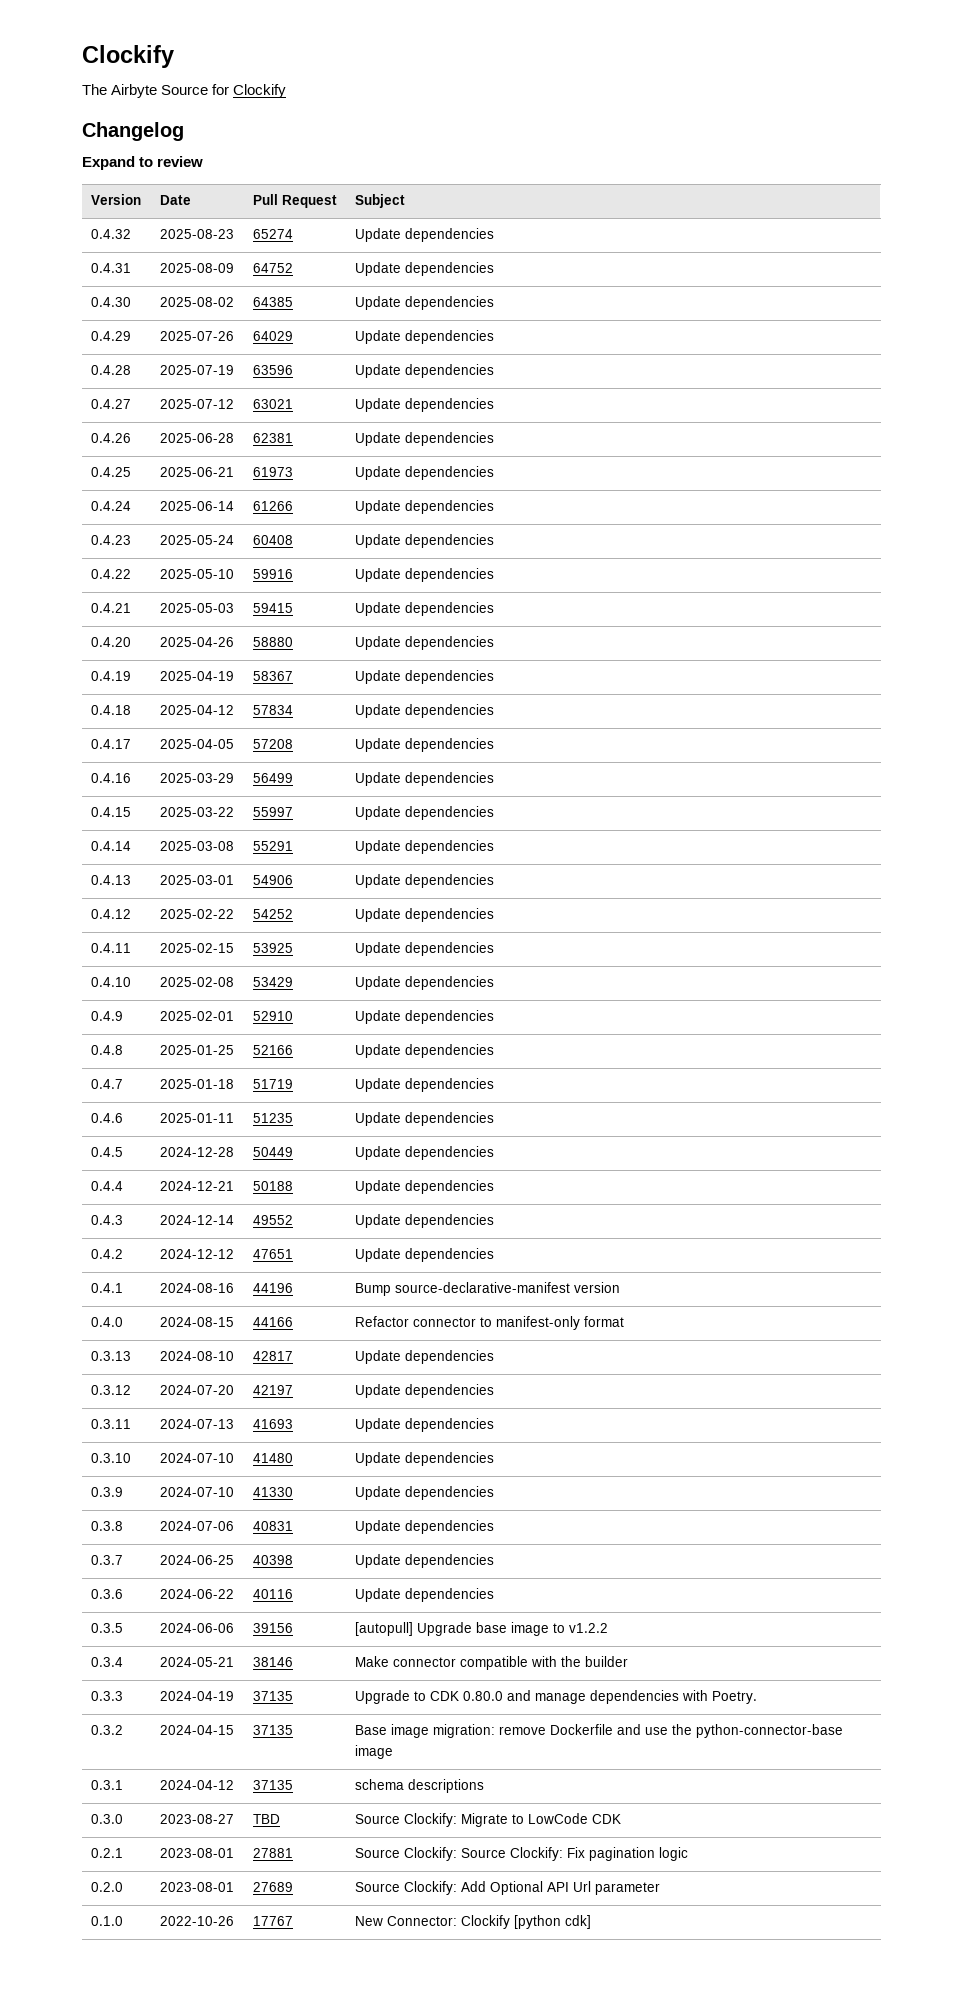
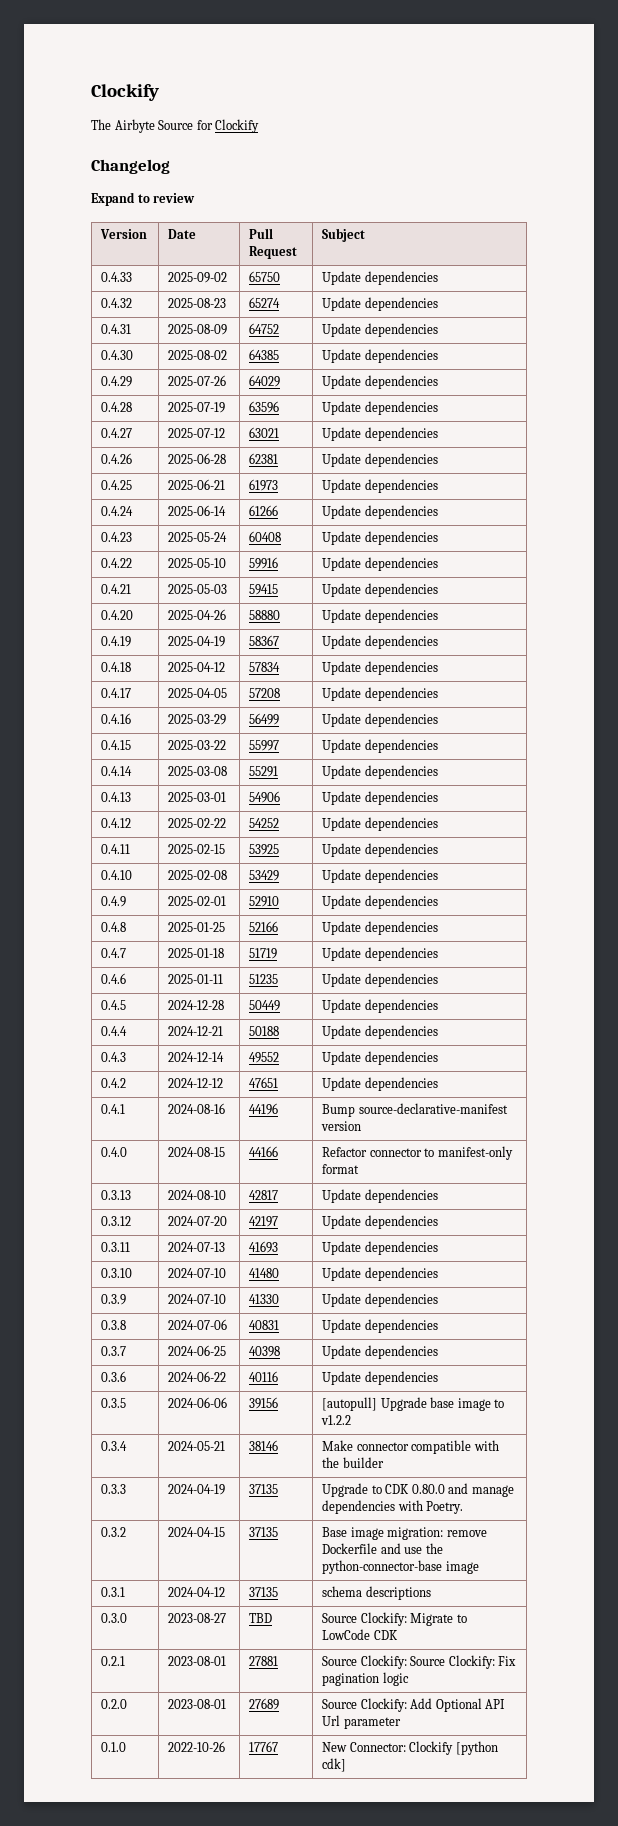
(406, 201) none -> [101,272,133,282] [168,272,228,283] [249,271,281,282] [322,271,438,285] // 0.4.33 | 2025-09-02 | 65750 | Update dependencies

